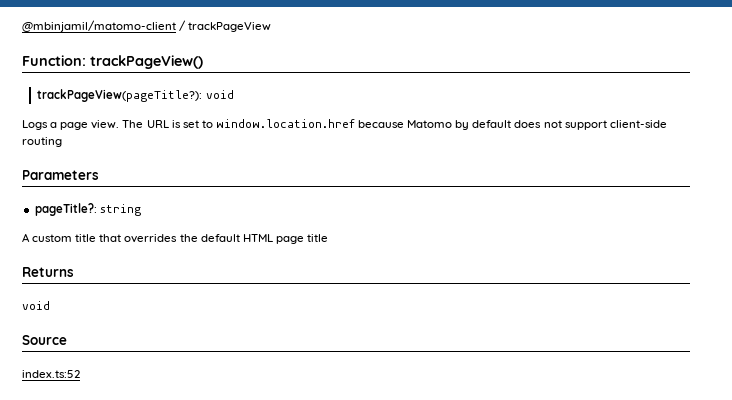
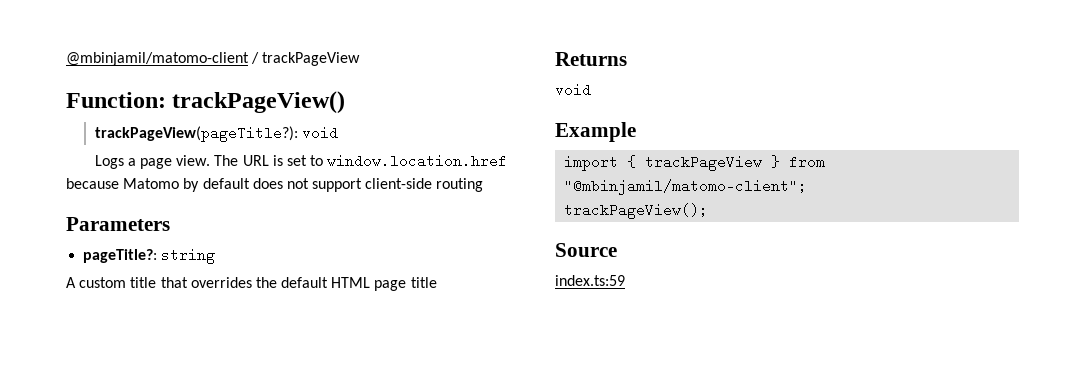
(50, 305) none -> [555,122,636,142] [564,155,826,171] [564,179,808,195] [564,203,709,219] // Example // import { trackPageView } from "@mbinjamil/matomo-client"; // trackPageView();
[22,370,80,378] index.ts:52 -> [555,275,625,286] index.ts:59

